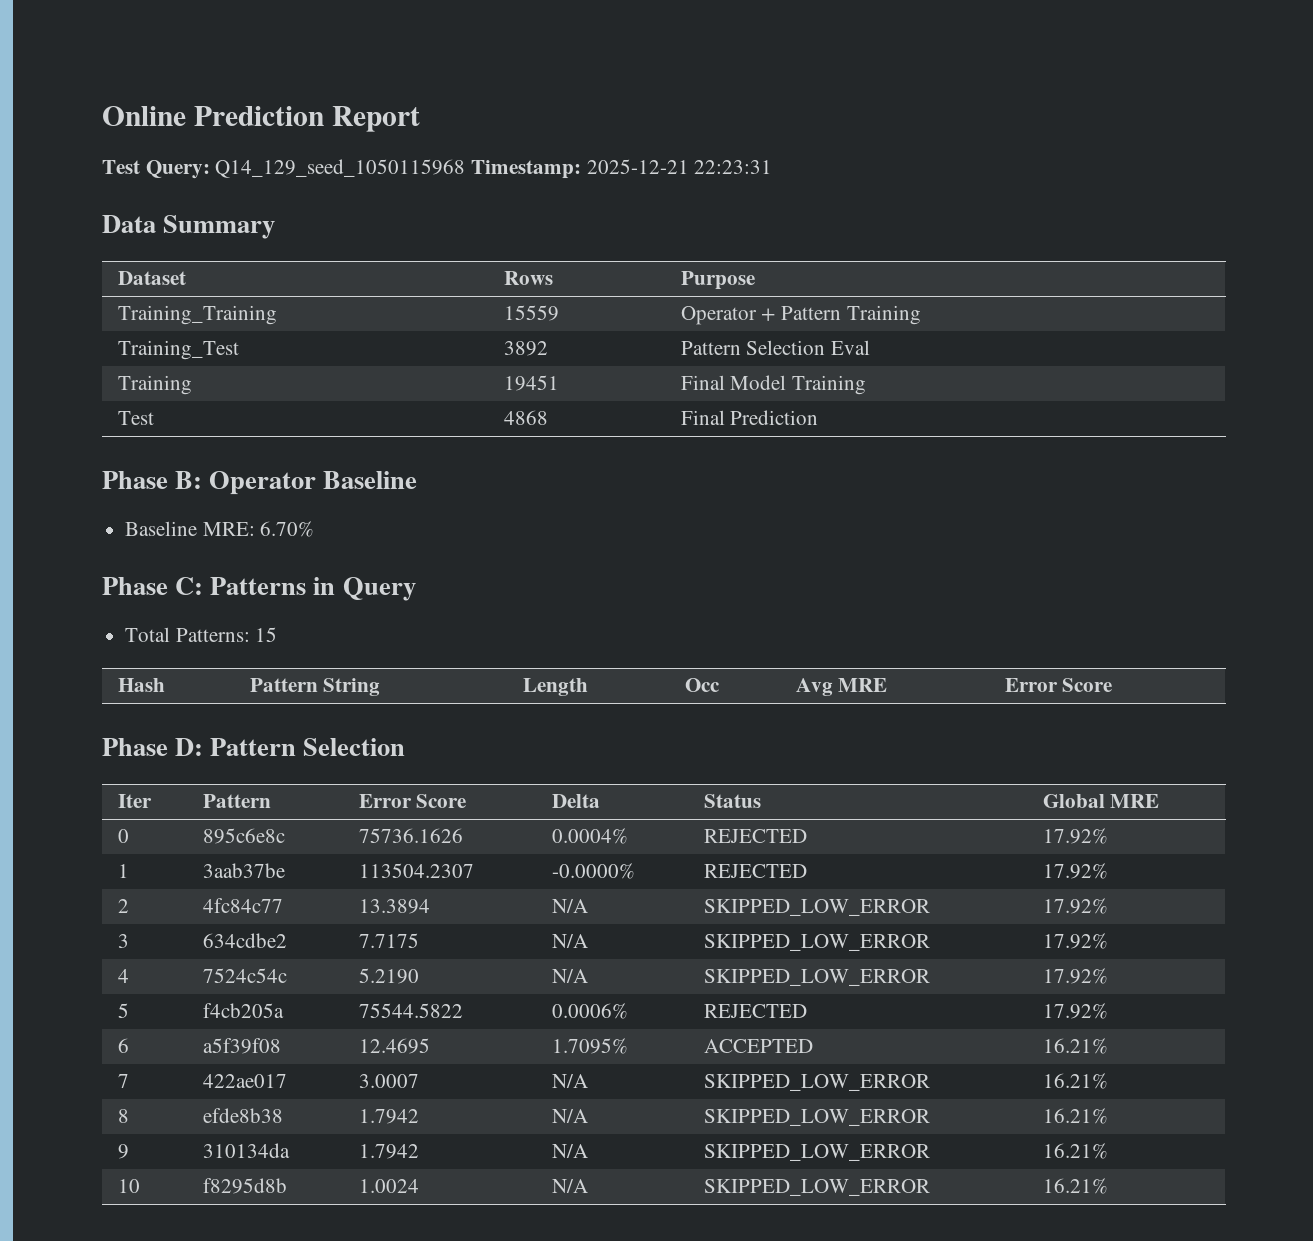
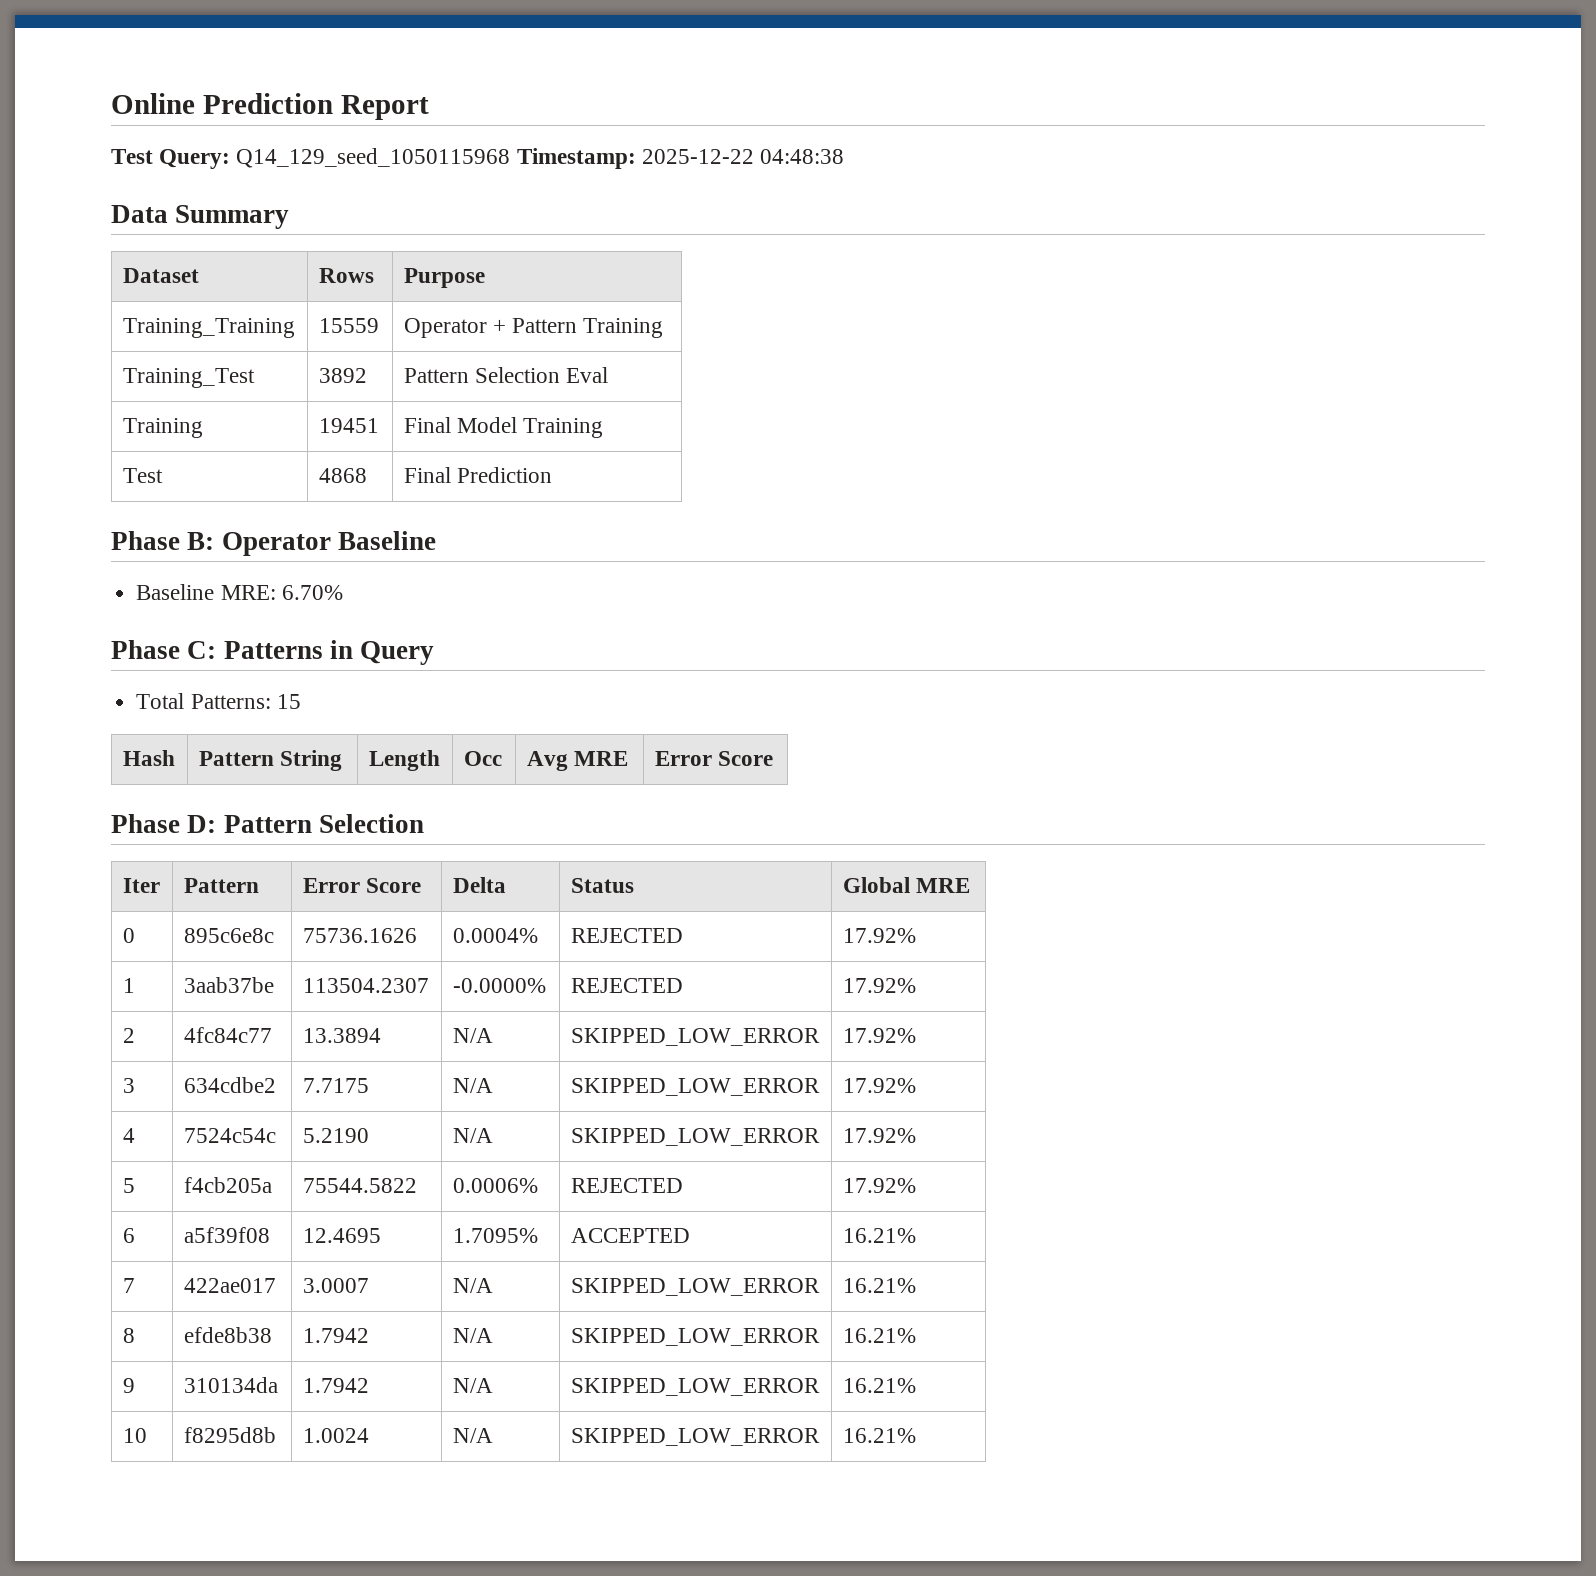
[586,159,773,174] 2025-12-21 22:23:31 -> [641,149,845,164] 2025-12-22 04:48:38

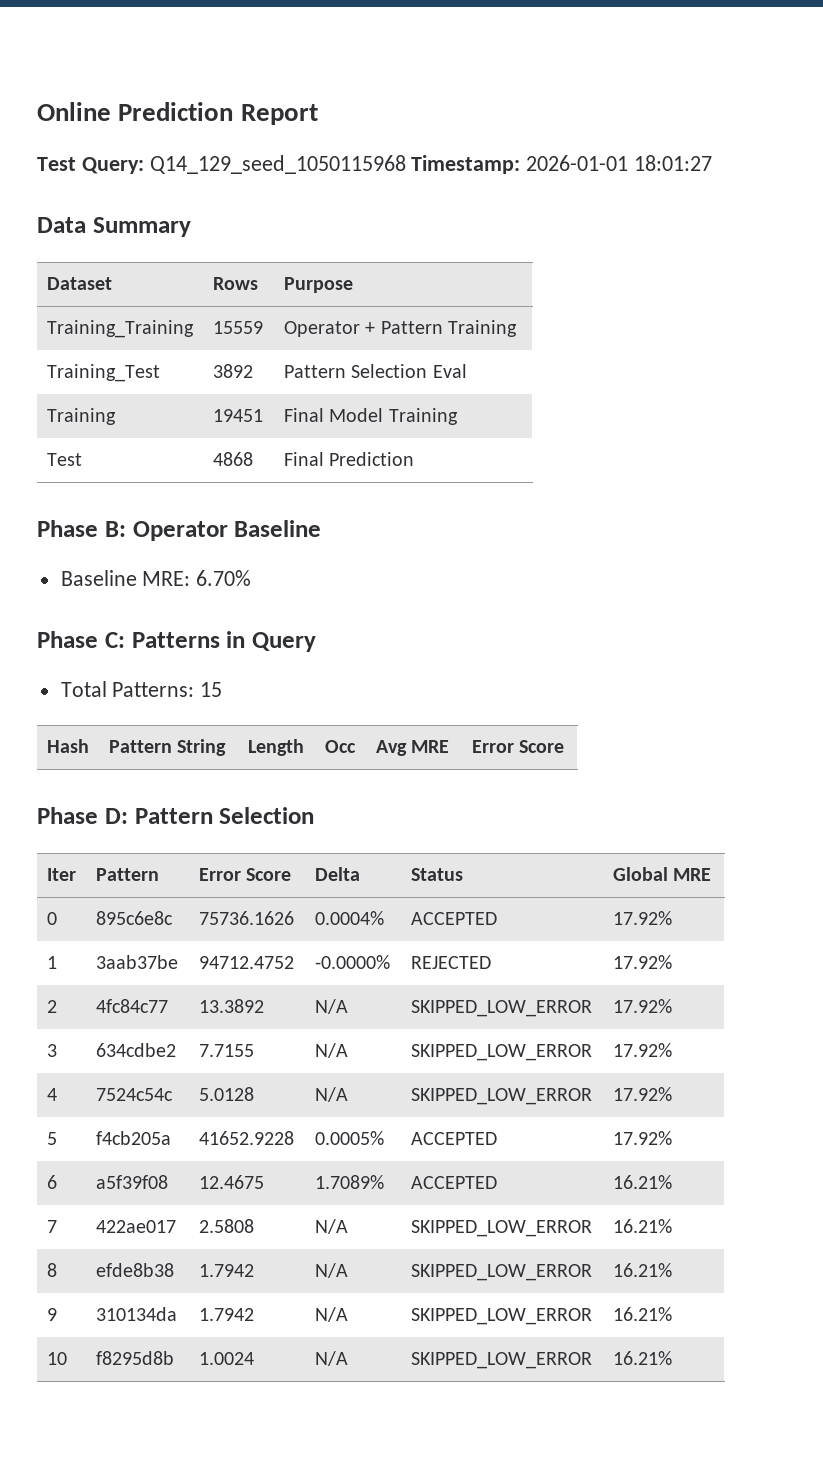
[641,149,845,164] 2025-12-22 04:48:38 -> [526,155,713,171] 2026-01-01 18:01:27
[570,928,683,943] REJECTED -> [410,912,497,925] ACCEPTED
[302,978,429,993] 113504.2307 -> [198,956,294,969] 94712.4752
[302,1028,381,1043] 13.3894 -> [198,999,264,1013] 13.3892
[302,1078,369,1093] 7.7175 -> [198,1044,254,1057] 7.7155
[302,1128,369,1143] 5.2190 -> [198,1087,254,1101] 5.0128
[302,1178,417,1193] [452,1178,538,1193] [570,1178,683,1193] 75544.5822 | 0.0006% | REJECTED -> [198,1131,294,1145] [314,1131,384,1145] [410,1132,497,1145] 41652.9228 | 0.0005% | ACCEPTED
[302,1228,381,1243] [452,1228,538,1243] 12.4695 | 1.7095% -> [198,1175,264,1189] [314,1175,384,1189] 12.4675 | 1.7089%
[302,1278,369,1293] 3.0007 -> [198,1219,254,1233] 2.5808

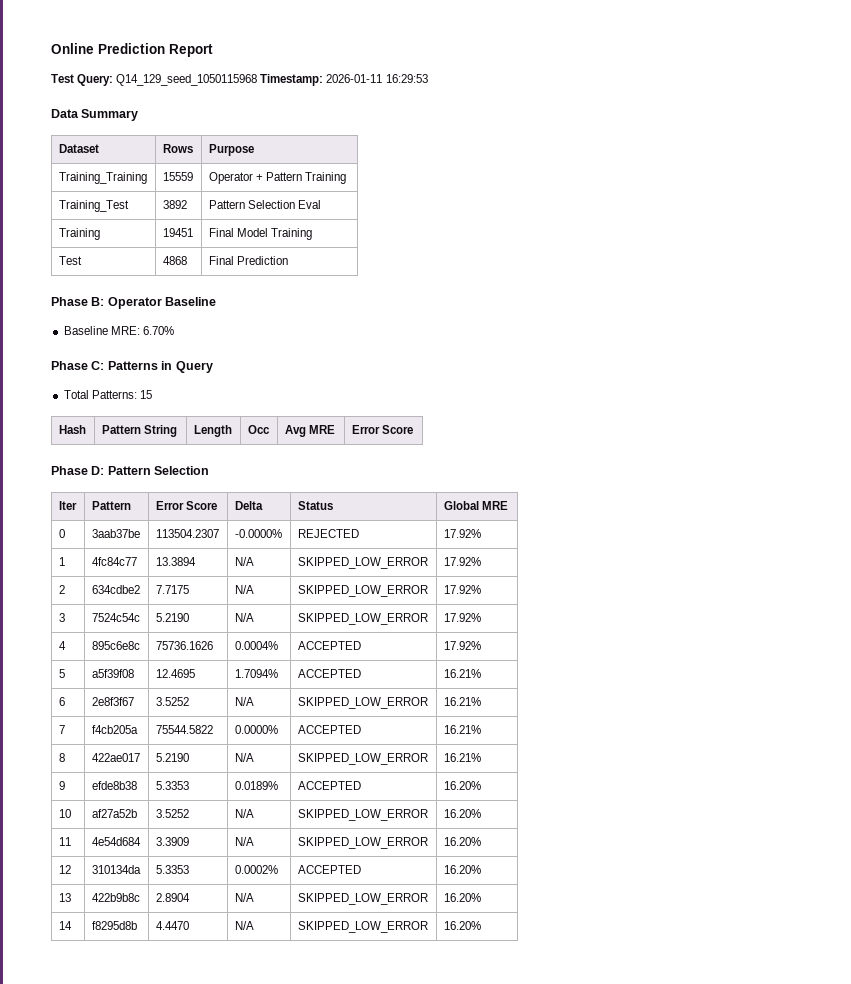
[526,155,713,171] 2026-01-01 18:01:27 -> [326,74,428,83] 2026-01-11 16:29:53
(57, 918) none -> [91,529,140,538] [155,529,219,538] [234,529,282,538] [297,529,359,538] [443,529,481,538] [58,557,65,566] [91,557,137,566] [155,557,196,566] [234,557,254,566] [297,557,428,569] [443,557,481,566] [58,585,65,594] [91,585,140,594] [155,585,189,594] [234,585,254,594] [297,585,428,597] [443,585,481,594] [58,613,65,622] [91,613,140,622] [155,613,189,622] [234,613,254,622] [297,613,428,625] [443,613,481,622] [58,641,66,650] | 3aab37be | 113504.2307 | -0.0000% | REJECTED | 17.92% // 1 | 4fc84c77 | 13.3894 | N/A | SKIPPED_LOW_ERROR | 17.92% // 2 | 634cdbe2 | 7.7175 | N/A | SKIPPED_LOW_ERROR | 17.92% // 3 | 7524c54c | 5.2190 | N/A | SKIPPED_LOW_ERROR | 17.92% // 4
[46,956,57,969] [95,955,178,969] [198,956,294,969] [314,955,390,969] [410,956,491,969] [612,955,672,969] [46,1000,57,1013] [95,999,168,1013] [198,999,264,1013] [314,999,348,1014] [410,1000,592,1017] [612,999,672,1013] [46,1044,57,1057] [95,1043,176,1057] [198,1044,254,1057] [314,1043,348,1058] [410,1044,592,1061] [612,1043,672,1057] [46,1088,57,1101] [95,1088,173,1101] [198,1087,254,1101] [314,1087,348,1102] [410,1088,592,1105] [612,1087,672,1101] [46,1132,57,1145] [95,1131,171,1145] [198,1131,294,1145] [314,1131,384,1145] [410,1132,497,1145] [612,1131,672,1145] [46,1175,57,1189] 1 | 3aab37be | 94712.4752 | -0.0000% | REJECTED | 17.92% // 2 | 4fc84c77 | 13.3892 | N/A | SKIPPED_LOW_ERROR | 17.92% // 3 | 634cdbe2 | 7.7155 | N/A | SKIPPED_LOW_ERROR | 17.92% // 4 | 7524c54c | 5.0128 | N/A | SKIPPED_LOW_ERROR | 17.92% // 5 | f4cb205a | 41652.9228 | 0.0005% | ACCEPTED | 17.92% // 6 -> [58,669,65,678] 5
[198,1175,264,1189] [314,1175,384,1189] [410,1176,497,1189] [612,1175,672,1189] [46,1220,57,1233] [95,1220,176,1233] [198,1219,254,1233] [314,1219,348,1234] [410,1220,592,1237] [612,1219,672,1233] 12.4675 | 1.7089% | ACCEPTED | 16.21% // 7 | 422ae017 | 2.5808 | N/A | SKIPPED_LOW_ERROR | 16.21% -> [155,669,195,678] [234,669,278,678] [297,669,361,678] [443,669,481,678] [58,697,65,706] [91,697,134,706] [155,697,189,706] [234,697,254,706] [297,697,428,709] [443,697,481,706] [58,725,65,734] [91,725,138,734] [155,725,213,734] [234,725,278,734] [297,725,361,734] [443,725,481,734] 12.4695 | 1.7094% | ACCEPTED | 16.21% // 6 | 2e8f3f67 | 3.5252 | N/A | SKIPPED_LOW_ERROR | 16.21% // 7 | f4cb205a | 75544.5822 | 0.0000% | ACCEPTED | 16.21%
[95,1263,174,1277] [198,1264,254,1277] efde8b38 | 1.7942 -> [91,753,140,762] [155,753,189,762] 422ae017 | 5.2190
[95,1307,177,1321] [198,1308,254,1321] [314,1307,348,1322] [410,1308,592,1325] [612,1307,672,1321] [46,1352,67,1365] [95,1351,174,1365] [198,1352,254,1365] [314,1351,348,1366] [410,1352,592,1369] [612,1351,672,1365] 310134da | 1.7942 | N/A | SKIPPED_LOW_ERROR | 16.21% // 10 | f8295d8b | 1.0024 | N/A | SKIPPED_LOW_ERROR | 16.21% -> [91,781,137,790] [155,781,189,790] [234,781,278,790] [297,781,361,790] [443,781,481,790] [58,809,71,818] [91,809,137,818] [155,809,189,818] [234,809,254,818] [297,809,428,821] [443,809,481,818] [58,837,71,846] [91,837,141,846] [155,837,189,846] [234,837,254,846] [297,837,428,849] [443,837,481,846] [58,865,71,874] [91,865,141,874] [155,865,189,874] [234,865,278,874] [297,865,361,874] [443,865,481,874] [58,893,71,902] [91,893,140,902] [155,893,190,902] [234,893,254,902] [297,893,428,905] [443,893,481,902] [58,921,72,930] [91,921,137,930] [155,921,189,930] [234,921,254,930] [297,921,428,933] [443,921,481,930] efde8b38 | 5.3353 | 0.0189% | ACCEPTED | 16.20% // 10 | af27a52b | 3.5252 | N/A | SKIPPED_LOW_ERROR | 16.20% // 11 | 4e54d684 | 3.3909 | N/A | SKIPPED_LOW_ERROR | 16.20% // 12 | 310134da | 5.3353 | 0.0002% | ACCEPTED | 16.20% // 13 | 422b9b8c | 2.8904 | N/A | SKIPPED_LOW_ERROR | 16.20% // 14 | f8295d8b | 4.4470 | N/A | SKIPPED_LOW_ERROR | 16.20%

